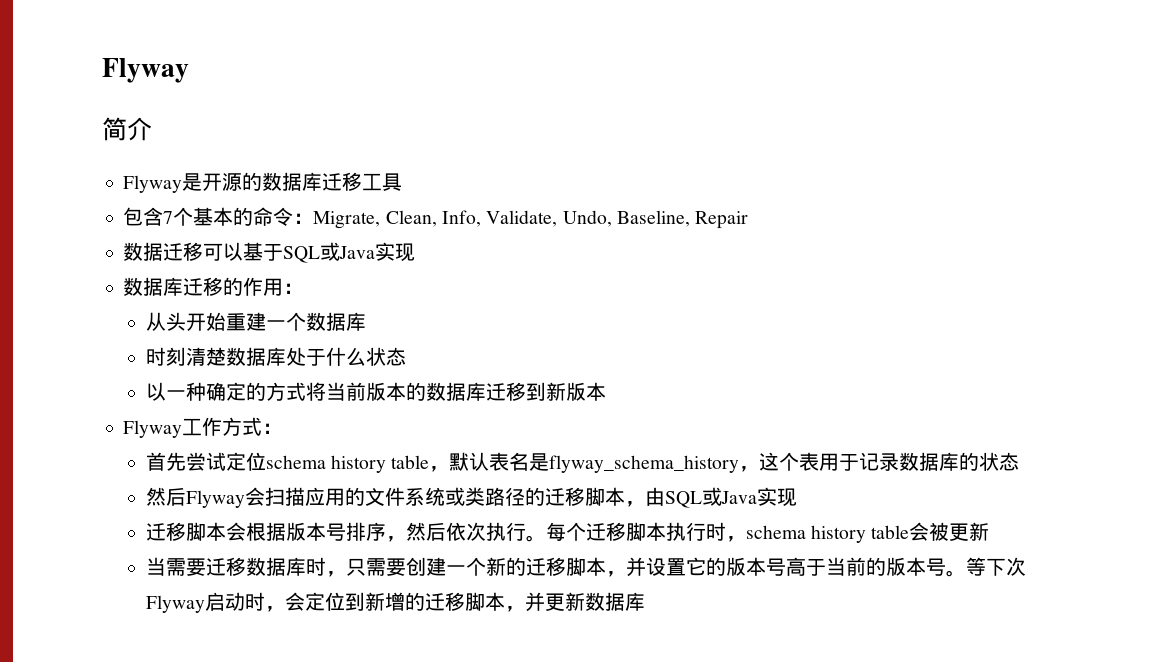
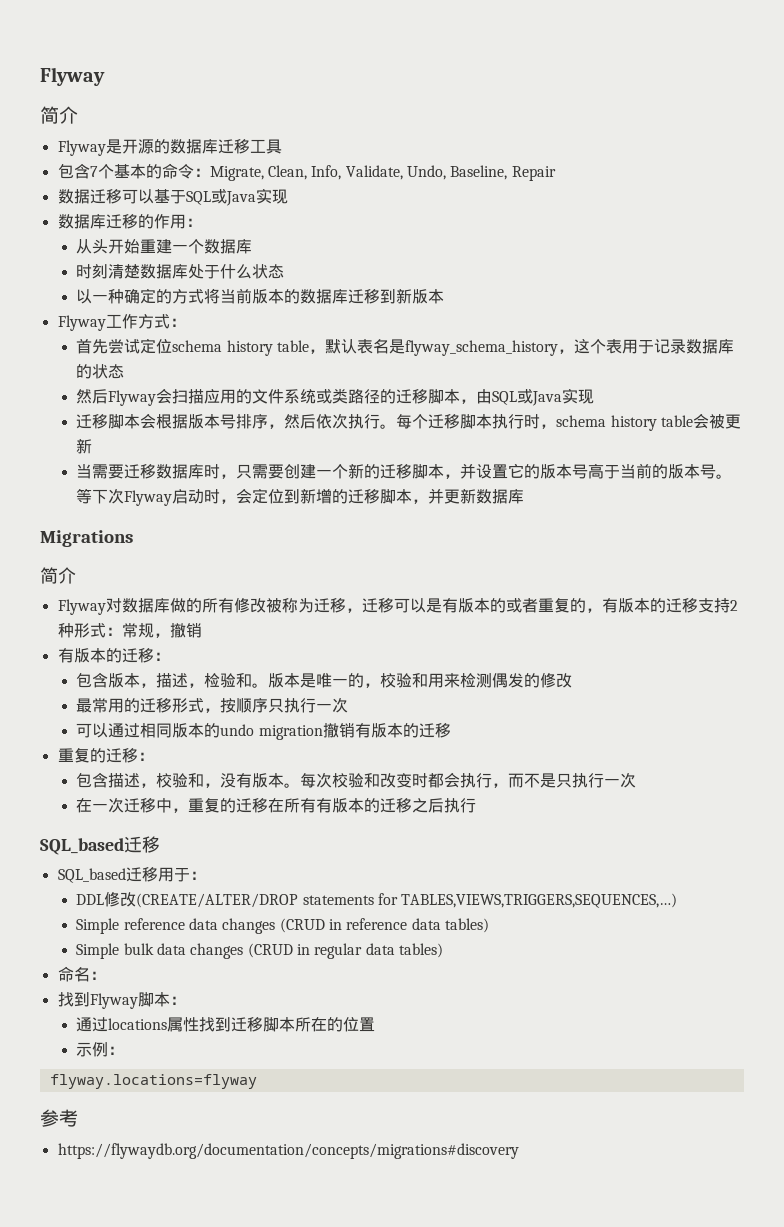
(645, 601) none -> [40,530,133,547] [40,567,76,584] [57,597,738,615] [57,623,202,638] [57,648,170,663] [76,672,573,688] [76,697,349,713] [76,723,451,740] [57,748,154,763] [76,772,637,788] [76,797,477,813] [40,836,160,855] [57,867,206,883] [76,891,678,908] [76,918,489,934] [76,943,443,959] [57,966,106,982] [57,992,186,1009] [76,1017,376,1032] [76,1042,125,1057] [49,1074,257,1089] [40,1109,78,1127] [57,1143,519,1159] // Migrations // 简介 // Flyway对数据库做的所有修改被称为迁移，迁移可以是有版本的或者重复的，有版本的迁移支持2种形式：常规，撤销 // 有版本的迁移： // 包含版本，描述，检验和。版本是唯一的，校验和用来检测偶发的修改 // 最常用的迁移形式，按顺序只执行一次 // 可以通过相同版本的undo migration撤销有版本的迁移 // 重复的迁移： // 包含描述，校验和，没有版本。每次校验和改变时都会执行，而不是只执行一次 // 在一次迁移中，重复的迁移在所有有版本的迁移之后执行 // SQL_based迁移 // SQL_based迁移用于： // DDL修改(CREATE/ALTER/DROP statements for TABLES,VIEWS,TRIGGERS,SEQUENCES,…) // Simple reference data changes (CRUD in reference data tables) // Simple bulk data changes (CRUD in regular data tables) // 命名： // 找到Flyway脚本： // 通过locations属性找到迁移脚本所在的位置 // 示例： // flyway.locations=flyway // 参考 // https://flywaydb.org/documentation/concepts/migrations#discovery

